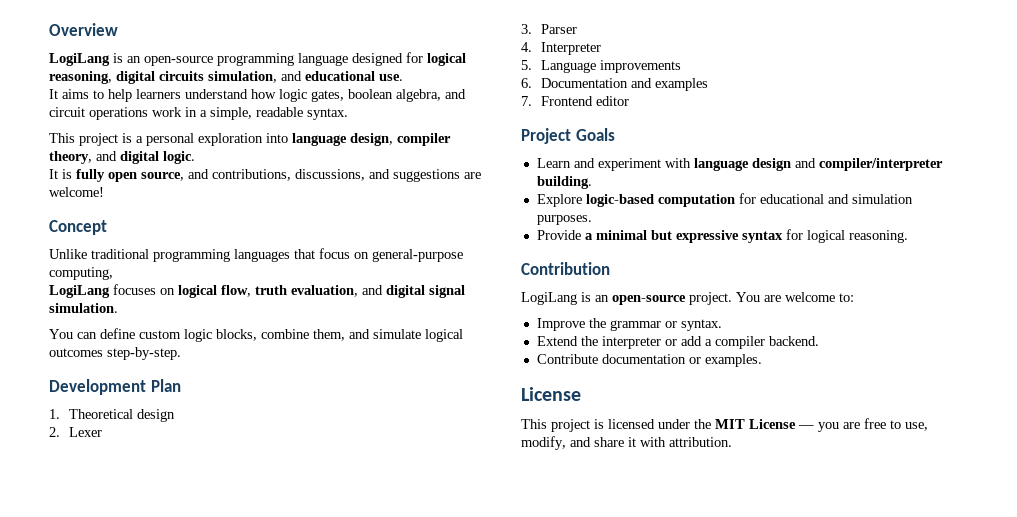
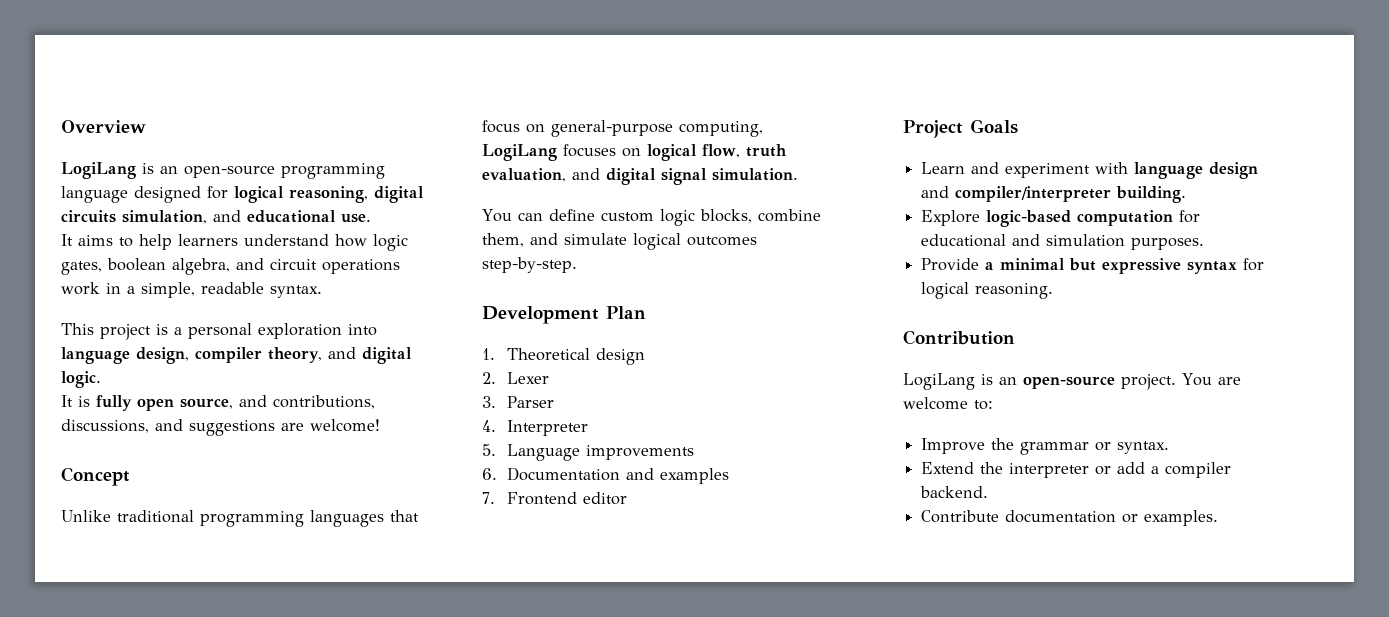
[521,387,581,401] [521,418,928,432] [521,436,732,450] // License // This project is licensed under the MIT License — you are free to use, modify, and share it with attribution. -> (1219, 518) none

